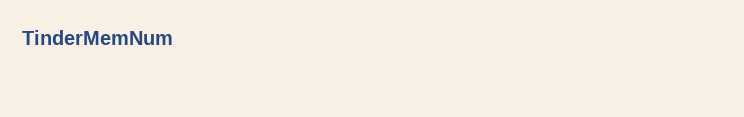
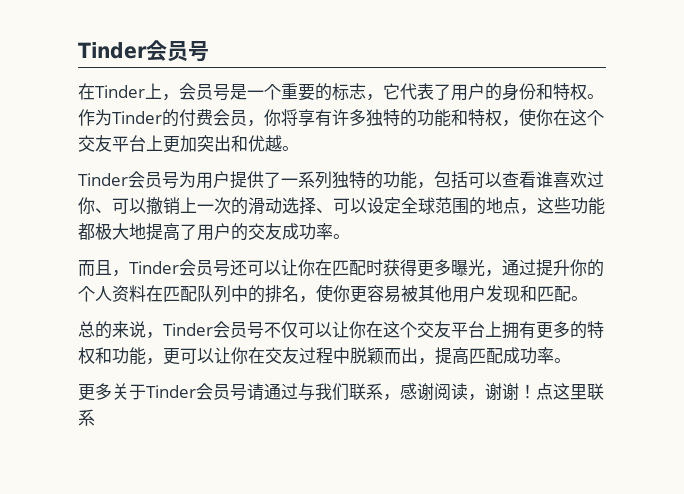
[22,30,173,45] TinderMemNum -> [78,40,209,62] [78,83,604,101] [78,108,604,127] [78,135,299,153] [78,171,604,189] [78,197,605,215] [78,223,350,241] [78,259,604,277] [78,284,588,303] [78,321,604,339] [78,347,571,365] [78,383,604,401] [78,409,95,426] Tinder会员号 // 在Tinder上，会员号是一个重要的标志，它代表了用户的身份和特权。作为Tinder的付费会员，你将享有许多独特的功能和特权，使你在这个交友平台上更加突出和优越。 // Tinder会员号为用户提供了一系列独特的功能，包括可以查看谁喜欢过你、可以撤销上一次的滑动选择、可以设定全球范围的地点，这些功能都极大地提高了用户的交友成功率。 // 而且，Tinder会员号还可以让你在匹配时获得更多曝光，通过提升你的个人资料在匹配队列中的排名，使你更容易被其他用户发现和匹配。 // 总的来说，Tinder会员号不仅可以让你在这个交友平台上拥有更多的特权和功能，更可以让你在交友过程中脱颖而出，提高匹配成功率。 // 更多关于Tinder会员号请通过与我们联系，感谢阅读，谢谢！点这里联系

